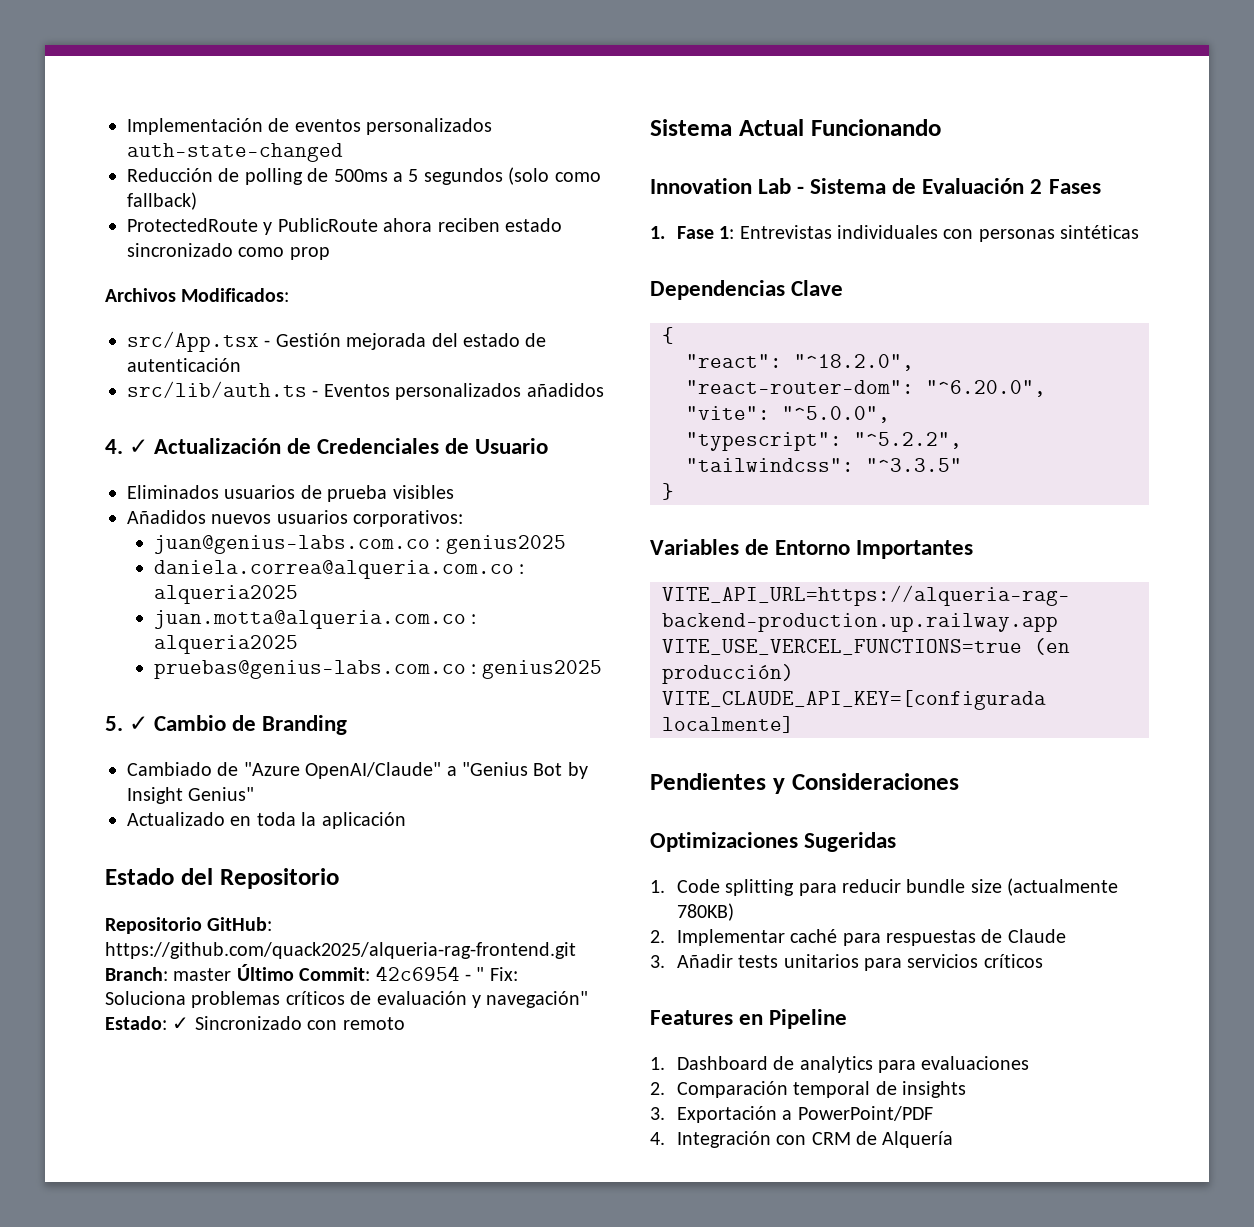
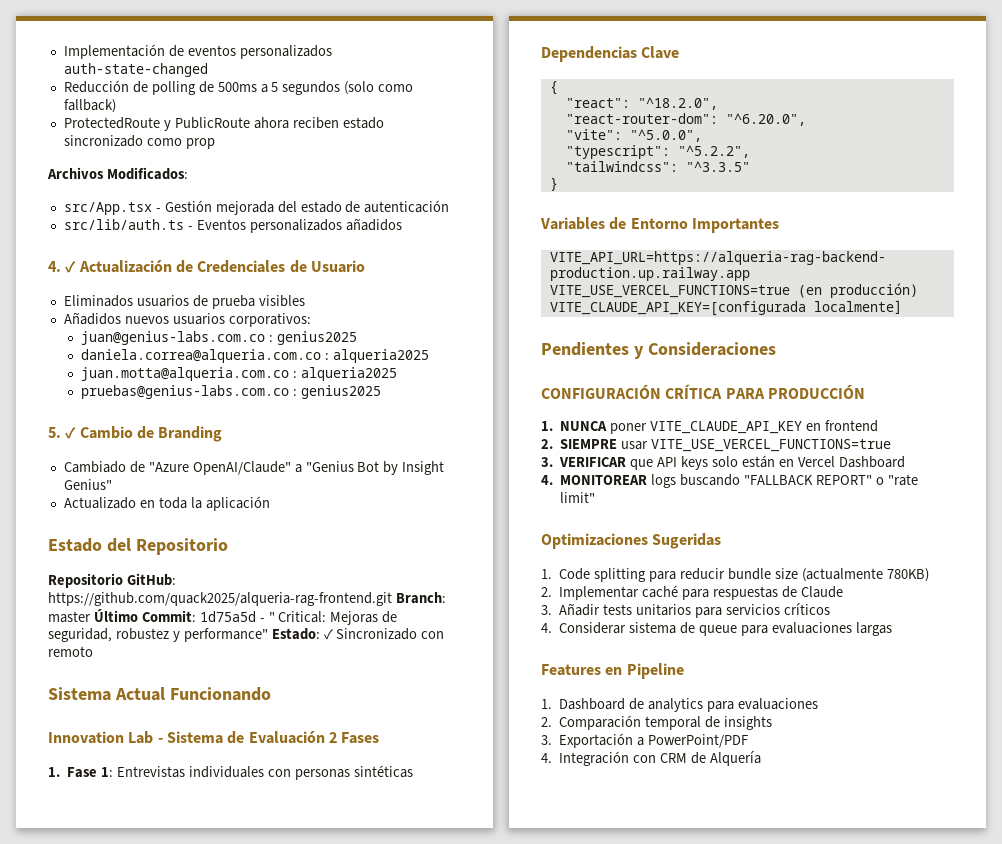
[375,966,460,981] 42c6954 -> [199,611,256,622] 1d75a5d
[489,967,518,981] [105,991,589,1008] Fix: Soluciona problemas críticos de evaluación y navegación" -> [278,611,398,625] [48,628,268,642] Critical: Mejoras de seguridad, robustez y performance"
(959, 781) none -> [541,384,865,399] [541,420,878,434] [541,439,892,452] [541,455,905,470] [541,474,918,488] [560,492,596,503] // CONFIGURACIÓN CRÍTICA PARA PRODUCCIÓN // 1. NUNCA poner VITE_CLAUDE_API_KEY en frontend // 2. SIEMPRE usar VITE_USE_VERCEL_FUNCTIONS=true // 3. VERIFICAR que API keys solo están en Vercel Dashboard // 4. MONITOREAR logs buscando "FALLBACK REPORT" o "rate limit"
(1043, 961) none -> [541,622,892,636] // 4. Considerar sistema de queue para evaluaciones largas

